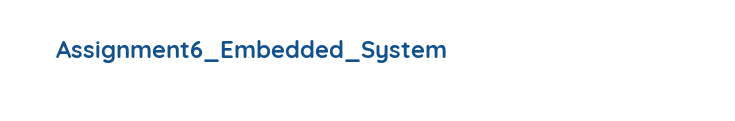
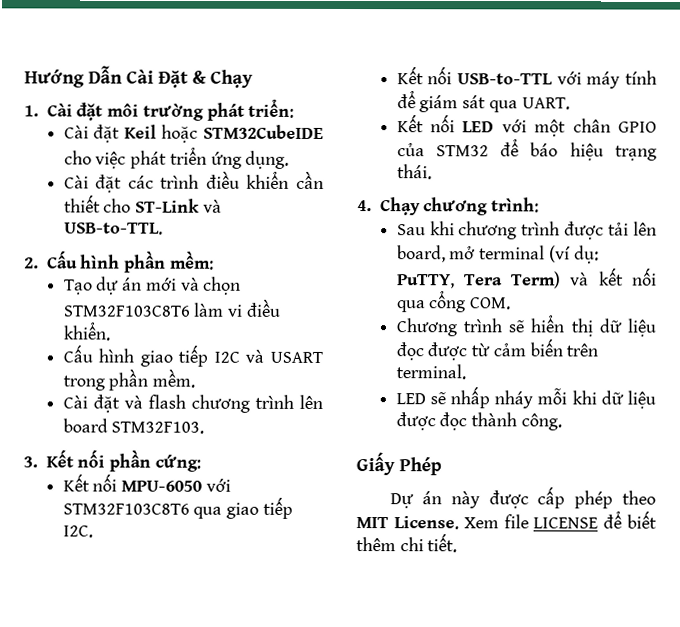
[56,40,447,63] Assignment6_Embedded_System -> [24,65,253,88] [24,98,295,121] [63,124,324,143] [63,146,290,169] [63,170,324,193] [63,194,222,213] [63,222,163,235] [24,250,214,273] [63,276,242,295] [62,298,281,317] [62,321,110,341] [62,344,323,367] [62,368,196,391] [62,394,323,413] [62,418,205,434] [23,449,201,472] [62,473,231,492] [62,496,293,519] [62,525,93,538] [396,66,657,89] [396,90,570,113] [396,114,657,137] [396,138,657,161] [396,164,432,180] [357,197,540,216] [396,221,657,240] [396,245,599,264] [396,267,657,289] [396,290,512,313] [395,314,656,337] [395,338,599,361] [395,364,466,380] [395,386,656,409] [395,412,562,431] [356,452,442,476] [390,486,656,509] [356,510,657,530] [356,533,458,553] Hướng Dẫn Cài Đặt & Chạy // 1. Cài đặt môi trường phát triển: // Cài đặt Keil hoặc STM32CubeIDE cho việc phát triển ứng dụng. // Cài đặt các trình điều khiển cần thiết cho ST-Link và USB-to-TTL. // 2. Cấu hình phần mềm: // Tạo dự án mới và chọn STM32F103C8T6 làm vi điều khiển. // Cấu hình giao tiếp I2C và USART trong phần mềm. // Cài đặt và flash chương trình lên board STM32F103. // 3. Kết nối phần cứng: // Kết nối MPU-6050 với STM32F103C8T6 qua giao tiếp I2C. // Kết nối USB-to-TTL với máy tính để giám sát qua UART. // Kết nối LED với một chân GPIO của STM32 để báo hiệu trạng thái. // 4. Chạy chương trình: // Sau khi chương trình được tải lên board, mở terminal (ví dụ: PuTTY, Tera Term) và kết nối qua cổng COM. // Chương trình sẽ hiển thị dữ liệu đọc được từ cảm biến trên terminal. // LED sẽ nhấp nháy mỗi khi dữ liệu được đọc thành công. // Giấy Phép // Dự án này được cấp phép theo MIT License. Xem file LICENSE để biết thêm chi tiết.

